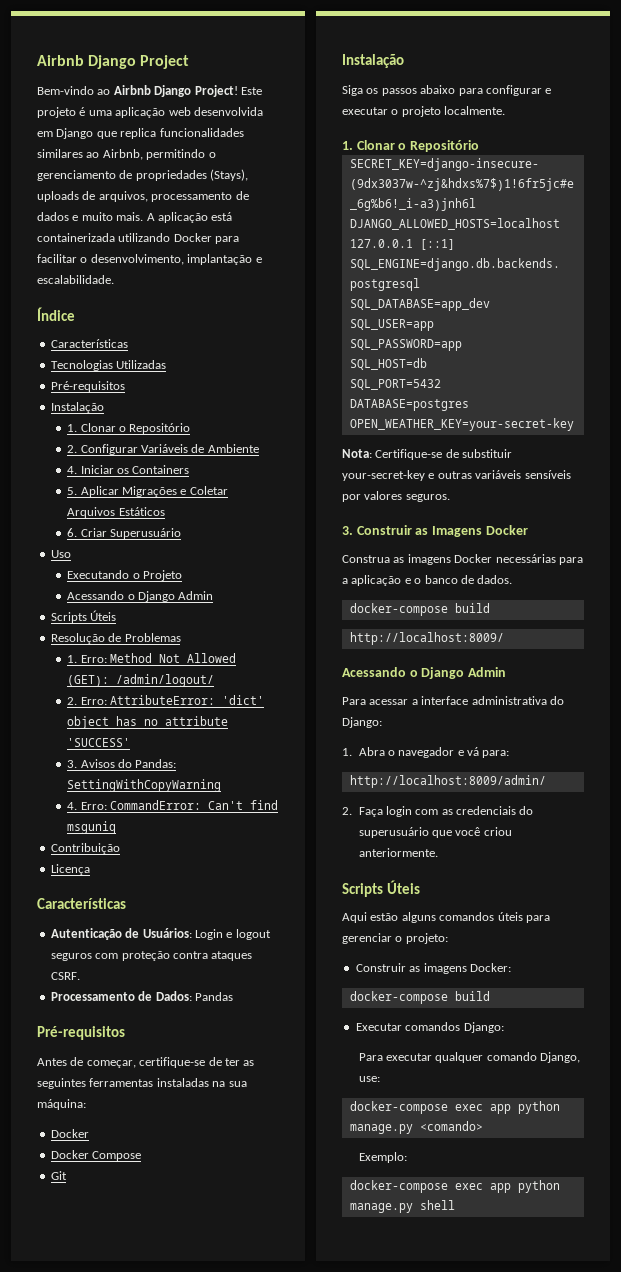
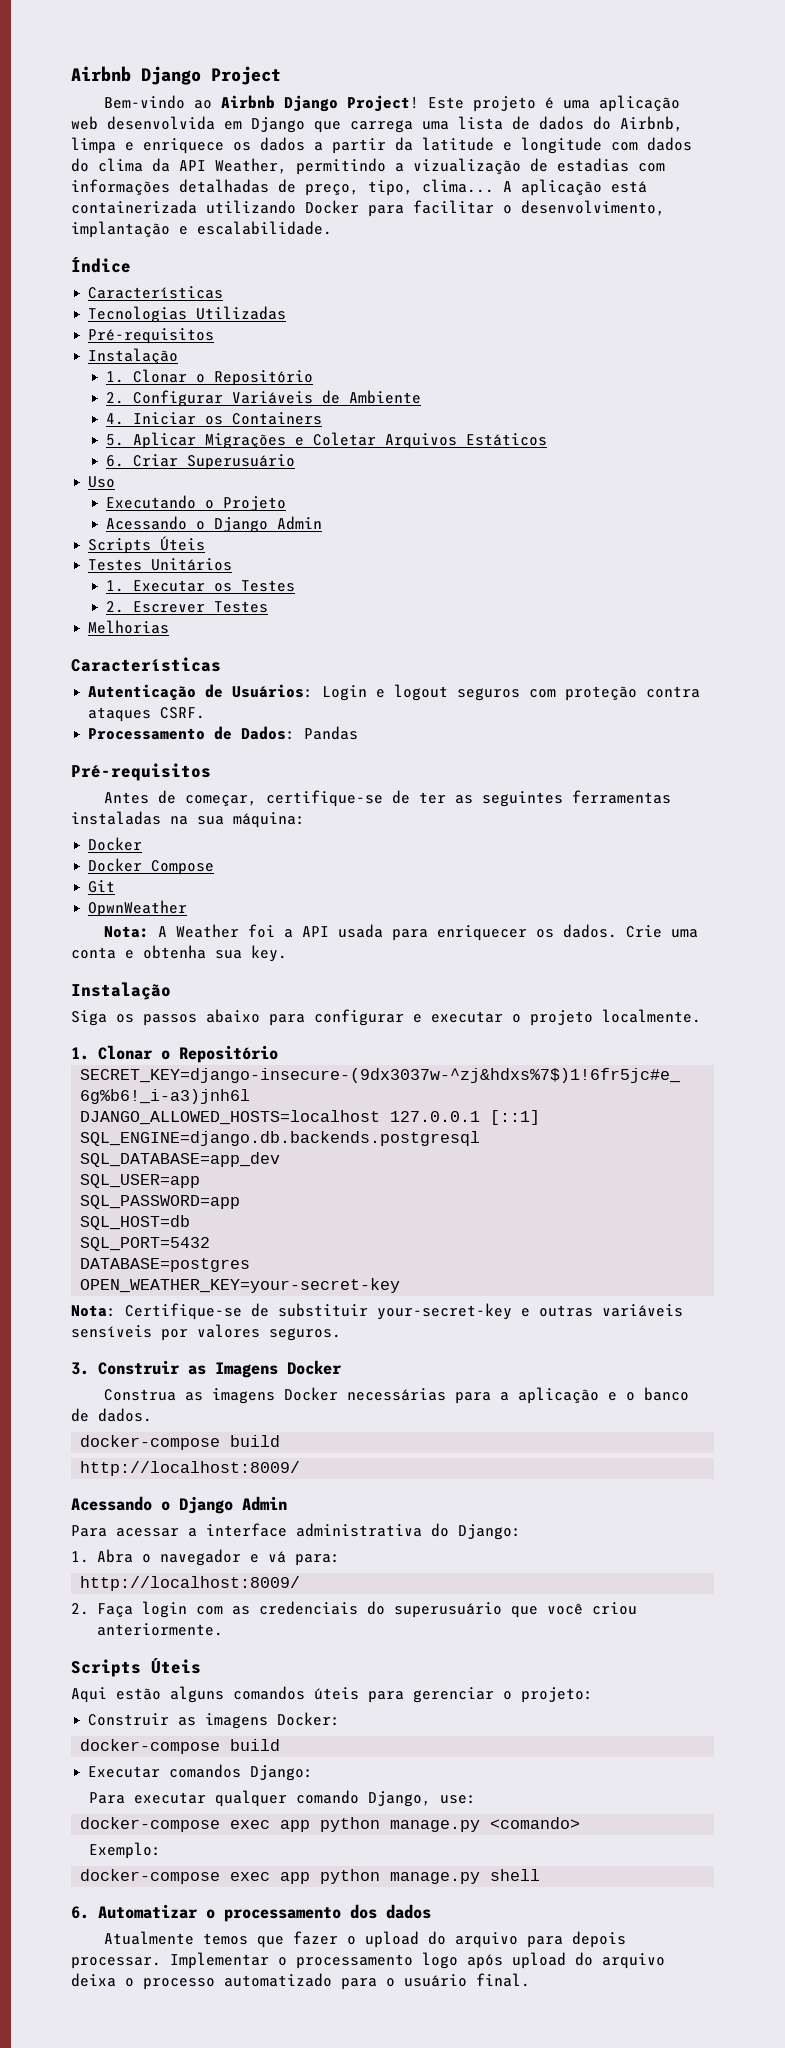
[120,128,244,139] [37,149,216,160] [37,169,249,181] [37,191,249,202] [37,212,144,221] replica funcionalidades similares ao Airbnb, permitindo o gerenciamento de propriedades (Stays), uploads de arquivos, processamento de dados e muito mais. -> [350,116,683,133] [71,137,692,154] [71,158,665,175] [71,179,494,196] carrega uma lista de dados do Airbnb, limpa e enriquece os dados a partir da latitude e longitude com dados do clima da API Weather, permitindo a vizualização de estadias com informações detalhadas de preço, tipo, clima...
[50,633,181,644] [67,653,237,663] [67,674,215,687] [67,695,265,705] [67,716,229,729] [67,738,131,747] [67,759,177,768] [67,779,222,792] [67,800,279,810] [67,821,117,834] [50,843,120,854] [50,864,90,875] Resolução de Problemas // 1. Erro: Method Not Allowed (GET): /admin/logout/ // 2. Erro: AttributeError: 'dict' object has no attribute 'SUCCESS' // 3. Avisos do Pandas: SettingWithCopyWarning // 4. Erro: CommandError: Can't find msguniq // Contribuição // Licença -> [88,558,233,571] [105,580,295,592] [105,601,268,613] [88,620,170,634] Testes Unitários // 1. Executar os Testes // 2. Escrever Testes // Melhorias
(67, 1175) none -> [88,900,188,917] [103,924,698,941] [71,945,287,962] // OpwnWeather // Nota: A Weather foi a API usada para enriquecer os dados. Crie uma conta e obtenha sua key.
[349,775,546,788] http://localhost:8009/admin/ -> [80,1576,301,1591] http://localhost:8009/
(455, 1205) none -> [71,1904,431,1922] [103,1931,626,1948] [71,1952,665,1969] [71,1973,530,1990] // 6. Automatizar o processamento dos dados // Atualmente temos que fazer o upload do arquivo para depois processar. Implementar o processamento logo após upload do arquivo deixa o processo automatizado para o usuário final.

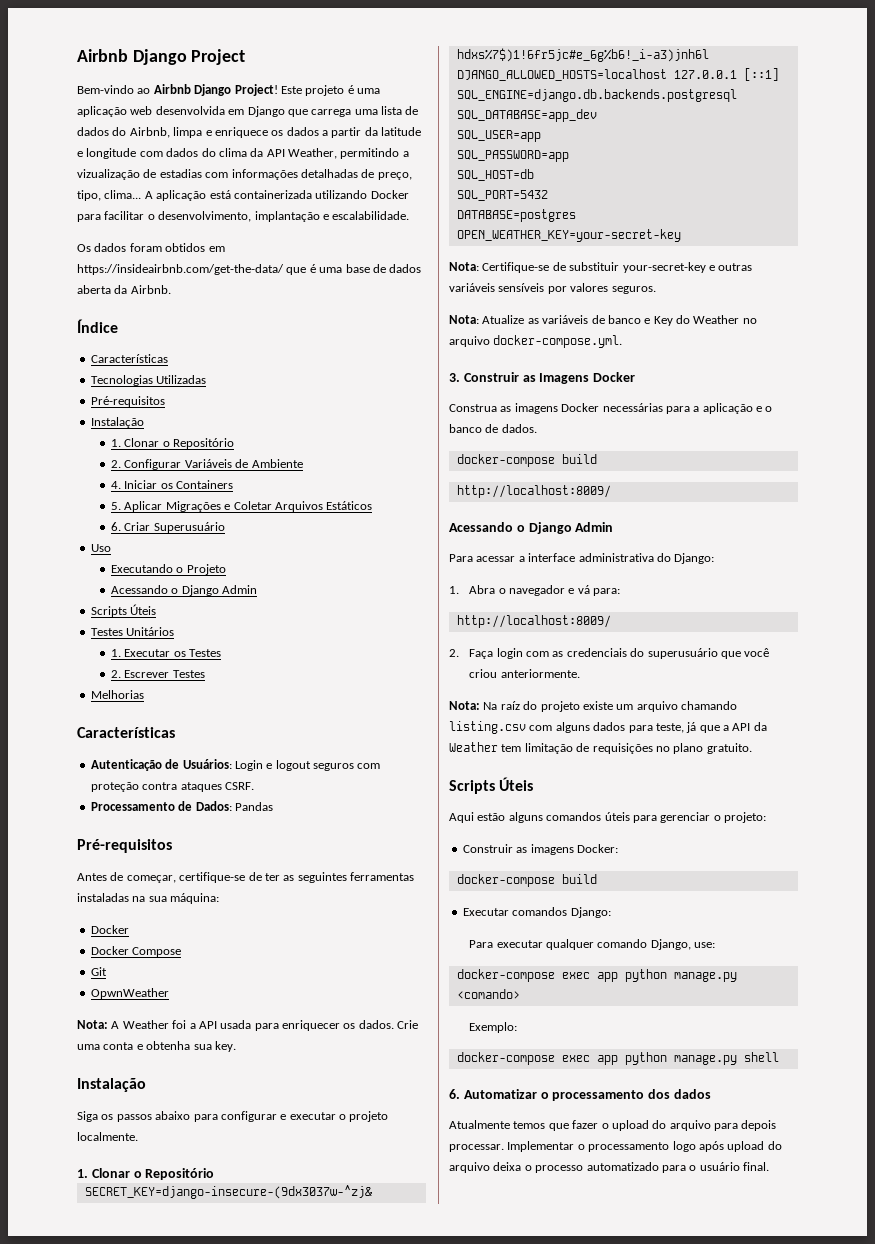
(332, 228) none -> [77,243,225,252] [77,264,422,275] [77,285,171,294] // Os dados foram obtidos em https://insideairbnb.com/get-the-data/ que é uma base de dados aberta da Airbnb.
(341, 1334) none -> [449,315,757,326] [449,335,623,348] // Nota: Atualize as variáveis de banco e Key do Weather no arquivo docker-compose.yml.
(223, 1629) none -> [449,701,737,712] [449,721,767,734] [449,742,752,754] // Nota: Na raíz do projeto existe um arquivo chamando listing.csv com alguns dados para teste, já que a API da Weather tem limitação de requisições no plano gratuito.

